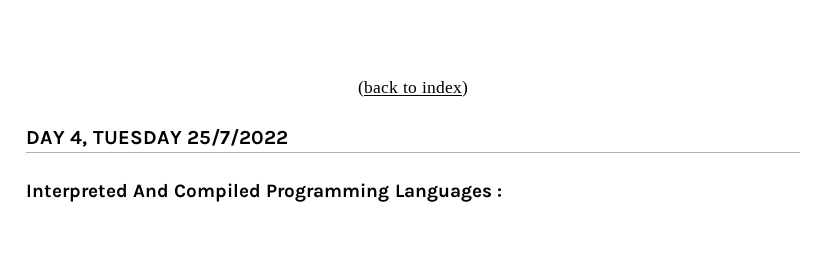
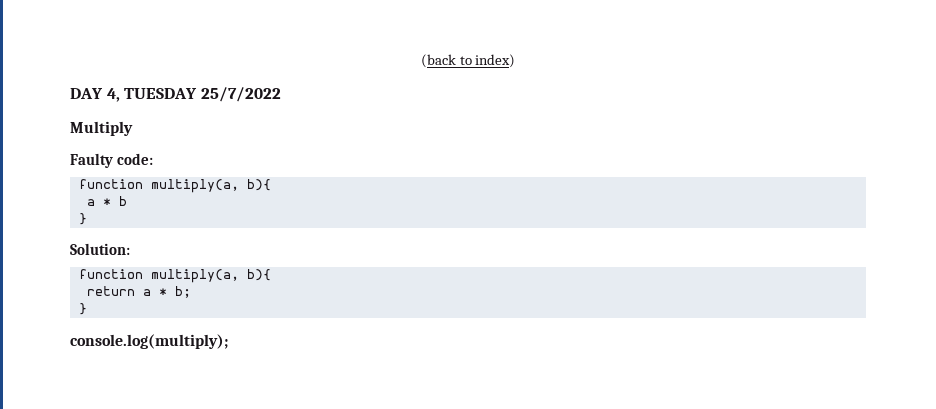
[26,183,502,202] Interpreted And Compiled Programming Languages : -> [70,121,133,136] [70,153,153,168] [78,179,271,193] [86,196,127,206] [78,213,87,225] [70,243,130,255] [78,269,271,283] [86,286,191,298] [78,303,87,315] [70,334,228,349] Multiply // Faulty code: // function multiply(a, b){ // a * b // } // Solution: // function multiply(a, b){ // return a * b; // } // console.log(multiply);

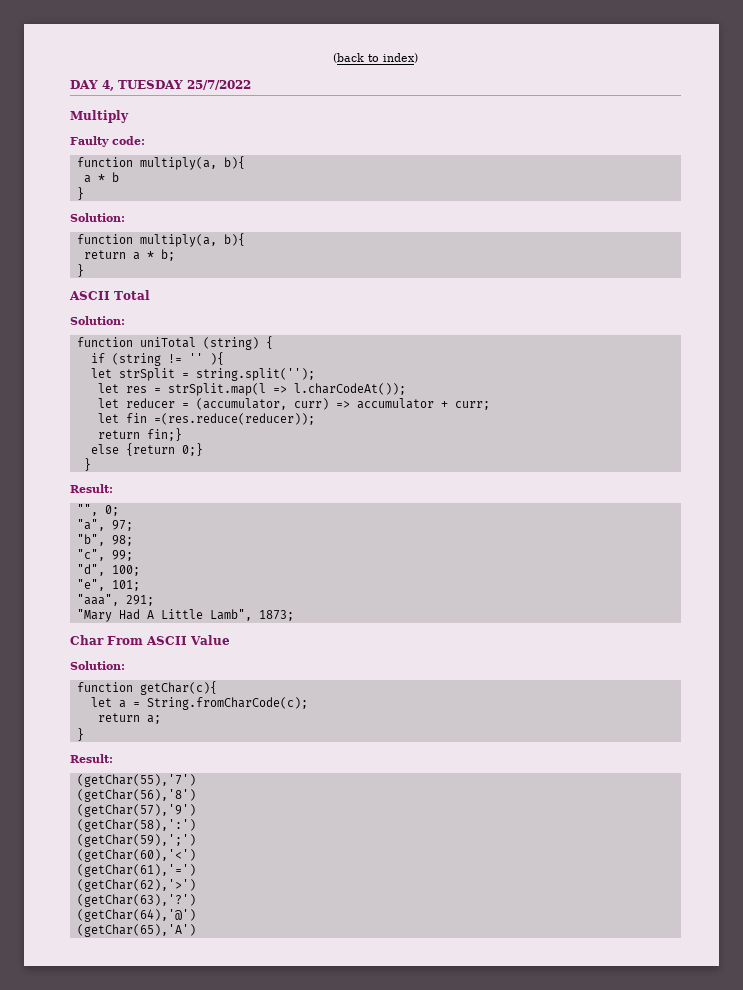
[70,334,228,349] console.log(multiply); -> [69,290,150,300] [70,316,125,325] [76,336,273,350] [90,352,224,366] [90,368,315,381] [97,383,406,396] [97,398,490,410] [97,413,315,425] [97,428,182,441] [90,443,203,456] [83,458,91,471] [70,484,113,493] [76,504,119,516] [76,519,133,531] [76,534,133,546] [76,549,133,561] [76,564,140,576] [76,579,140,591] [76,594,154,606] [76,609,294,622] [70,635,230,645] [70,661,125,670] [76,681,217,695] [90,697,308,710] [97,713,161,724] [76,728,84,741] [70,754,113,763] [76,774,196,787] [76,789,196,802] [76,804,196,817] [76,819,196,832] [76,834,196,847] [76,849,196,862] [76,864,196,877] [76,879,196,892] [76,894,196,907] [76,909,196,922] [76,924,196,937] ASCII Total // Solution: // function uniTotal (string) { // if (string != '' ){ // let strSplit = string.split(''); // let res = strSplit.map(l => l.charCodeAt()); // let reducer = (accumulator, curr) => accumulator + curr; // let fin =(res.reduce(reducer)); // return fin;} // else {return 0;} // } // Result: // "", 0; // "a", 97; // "b", 98; // "c", 99; // "d", 100; // "e", 101; // "aaa", 291; // "Mary Had A Little Lamb", 1873; // Char From ASCII Value // Solution: // function getChar(c){ // let a = String.fromCharCode(c); // return a; // } // Result: // (getChar(55),'7') // (getChar(56),'8') // (getChar(57),'9') // (getChar(58),':') // (getChar(59),';') // (getChar(60),'<') // (getChar(61),'=') // (getChar(62),'>') // (getChar(63),'?') // (getChar(64),'@') // (getChar(65),'A')

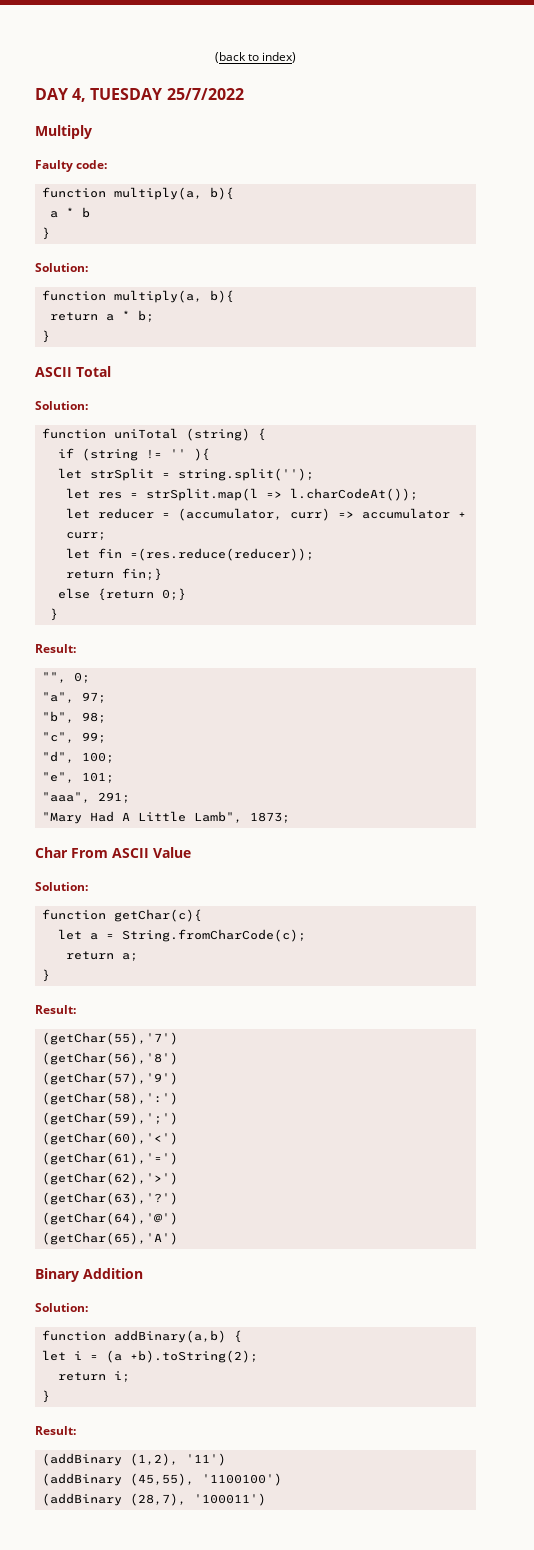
(196, 930) none -> [35,1268,143,1282] [35,1303,88,1312] [41,1330,242,1343] [41,1350,258,1363] [57,1371,130,1382] [41,1390,50,1403] [35,1426,76,1435] [41,1453,226,1466] [41,1473,282,1486] [41,1493,266,1506] // Binary Addition // Solution: // function addBinary(a,b) { // let i = (a +b).toString(2); // return i; // } // Result: // (addBinary (1,2), '11') // (addBinary (45,55), '1100100') // (addBinary (28,7), '100011')

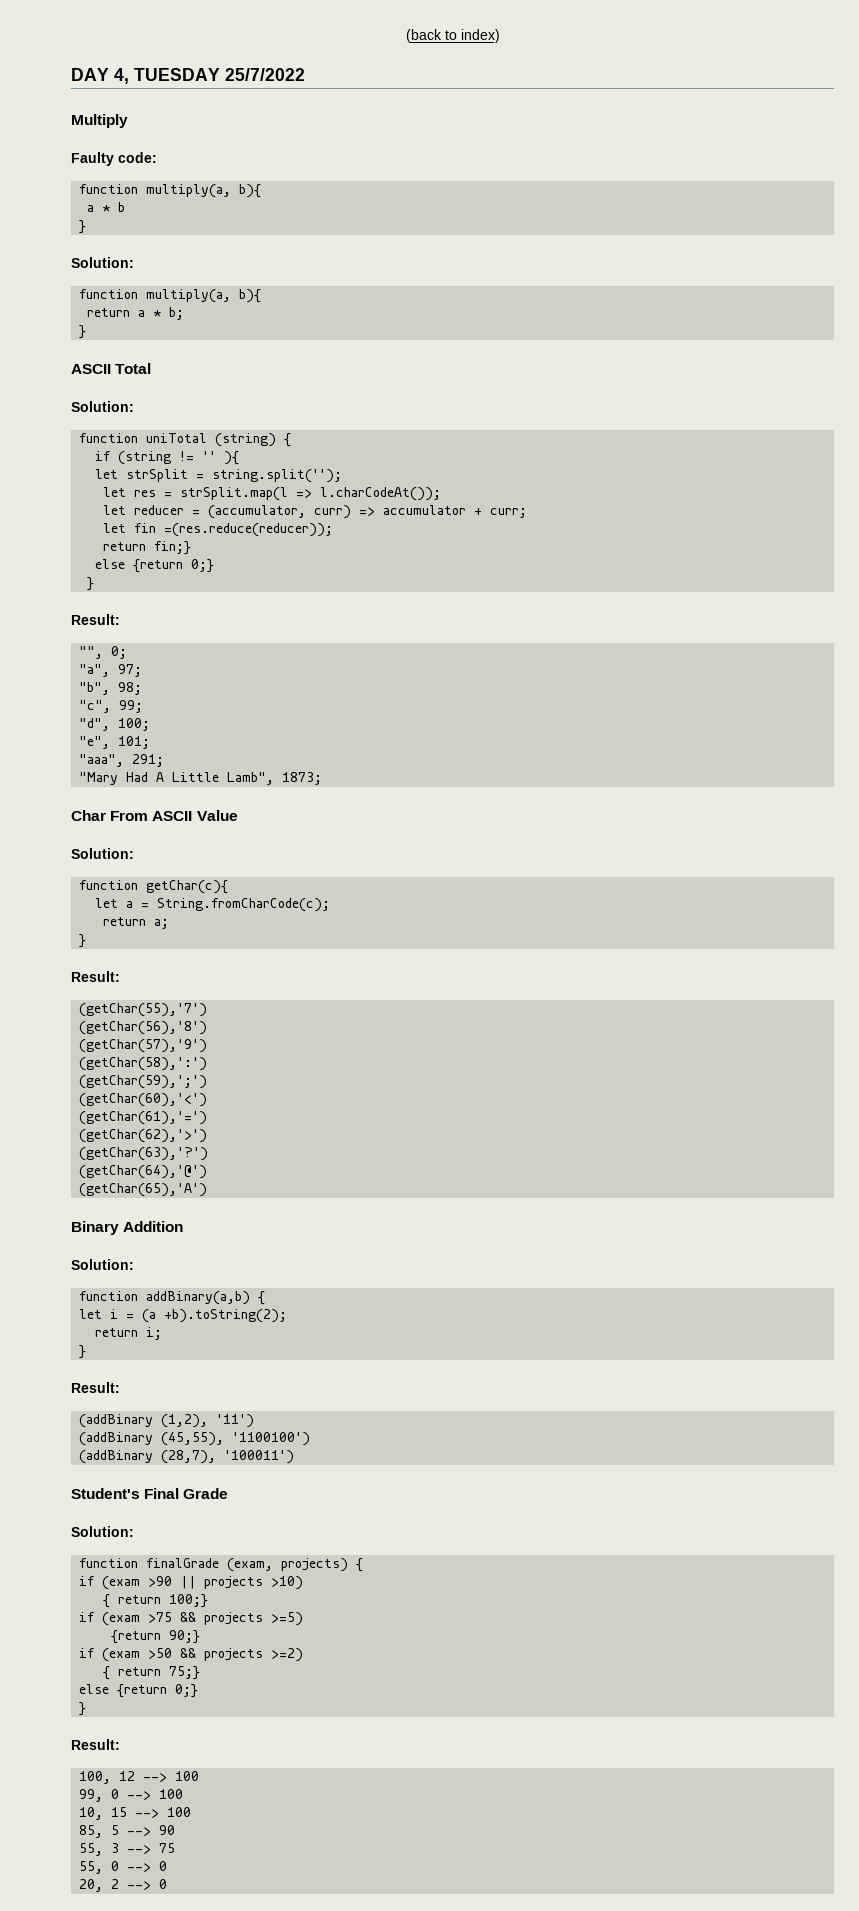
(266, 1499) none -> [71,1488,229,1499] [71,1526,134,1537] [79,1558,364,1572] [79,1576,304,1590] [103,1594,209,1608] [79,1612,304,1626] [111,1630,201,1644] [79,1648,304,1662] [103,1666,201,1680] [79,1684,199,1698] [79,1702,87,1716] [71,1739,120,1750] [79,1771,200,1784] [79,1789,184,1802] [79,1807,192,1820] [79,1825,176,1838] [79,1843,176,1856] [79,1861,168,1874] [79,1879,168,1892] // Student's Final Grade // Solution: // function finalGrade (exam, projects) { // if (exam >90 || projects >10) // { return 100;} // if (exam >75 && projects >=5) // {return 90;} // if (exam >50 && projects >=2) // { return 75;} // else {return 0;} // } // Result: // 100, 12 --> 100 // 99, 0 --> 100 // 10, 15 --> 100 // 85, 5 --> 90 // 55, 3 --> 75 // 55, 0 --> 0 // 20, 2 --> 0

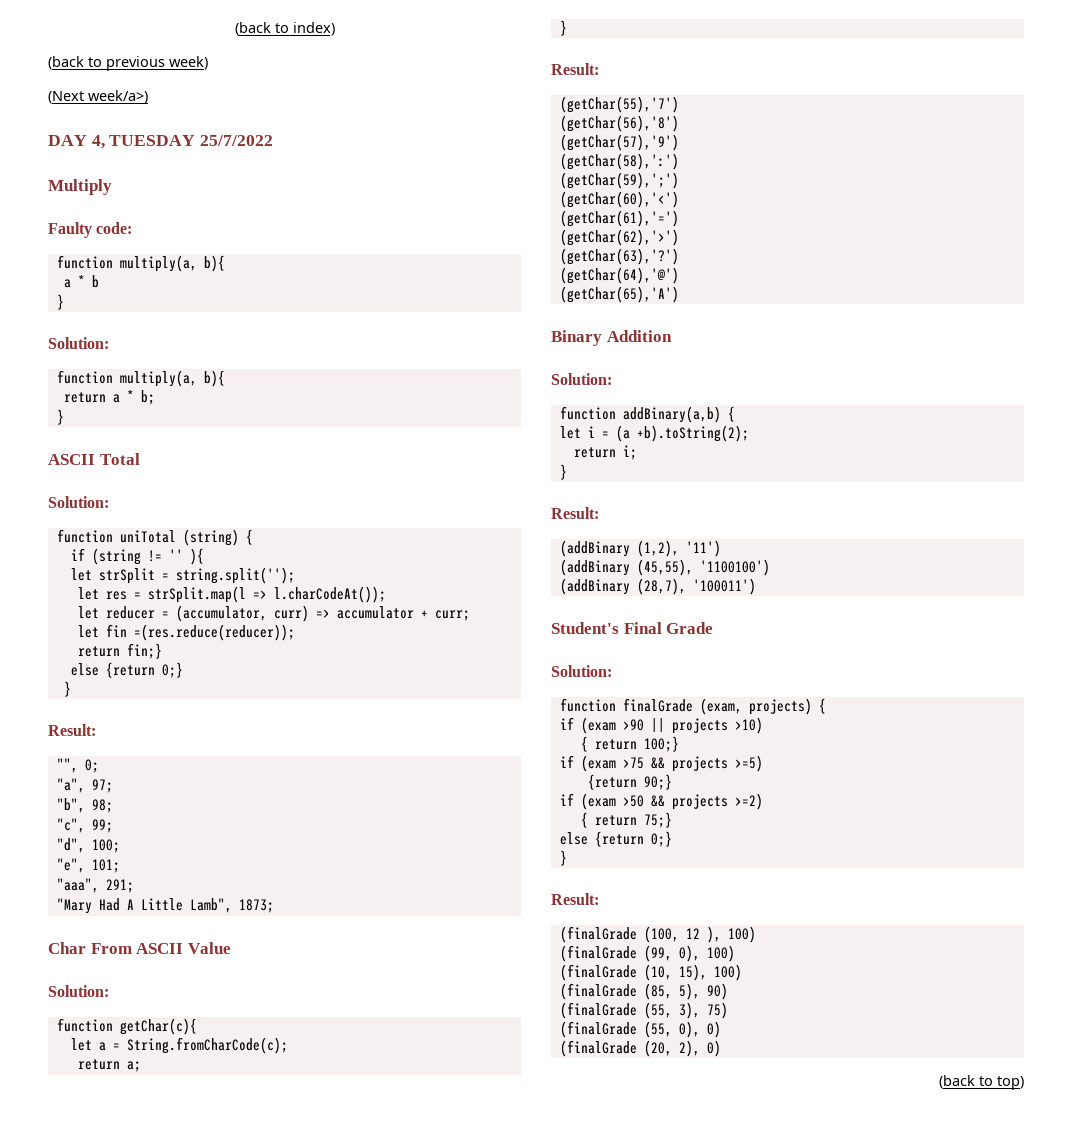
(500, 36) none -> [48,56,208,71] [48,90,148,104] // (back to previous week) // (Next week/a>)
[79,1771,200,1784] [79,1789,184,1802] [79,1807,192,1820] [79,1825,176,1838] [79,1843,176,1856] [79,1861,168,1874] [79,1879,168,1892] 100, 12 --> 100 // 99, 0 --> 100 // 10, 15 --> 100 // 85, 5 --> 90 // 55, 3 --> 75 // 55, 0 --> 0 // 20, 2 --> 0 -> [559,926,756,943] [559,945,735,962] [559,964,742,981] [559,983,728,1000] [559,1002,728,1019] [559,1021,721,1038] [559,1040,721,1057] [939,1075,1024,1090] (finalGrade (100, 12 ), 100) // (finalGrade (99, 0), 100) // (finalGrade (10, 15), 100) // (finalGrade (85, 5), 90) // (finalGrade (55, 3), 75) // (finalGrade (55, 0), 0) // (finalGrade (20, 2), 0) // (back to top)

